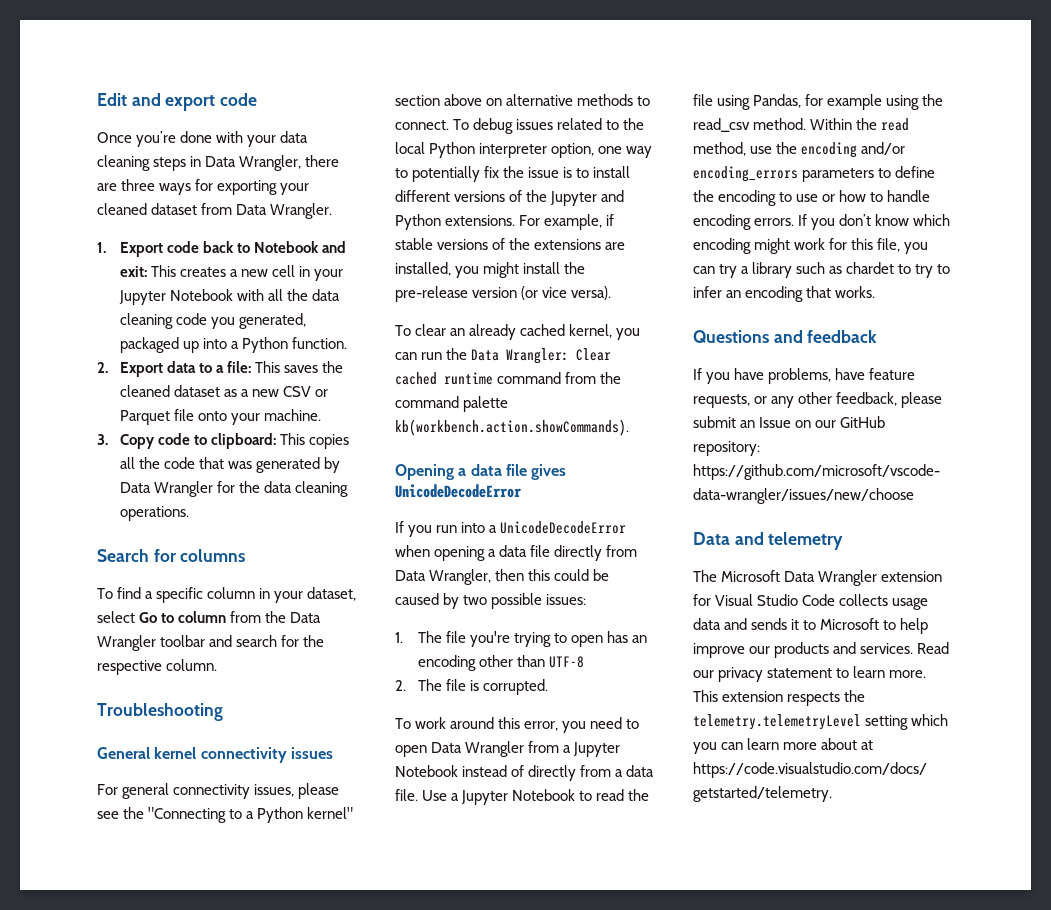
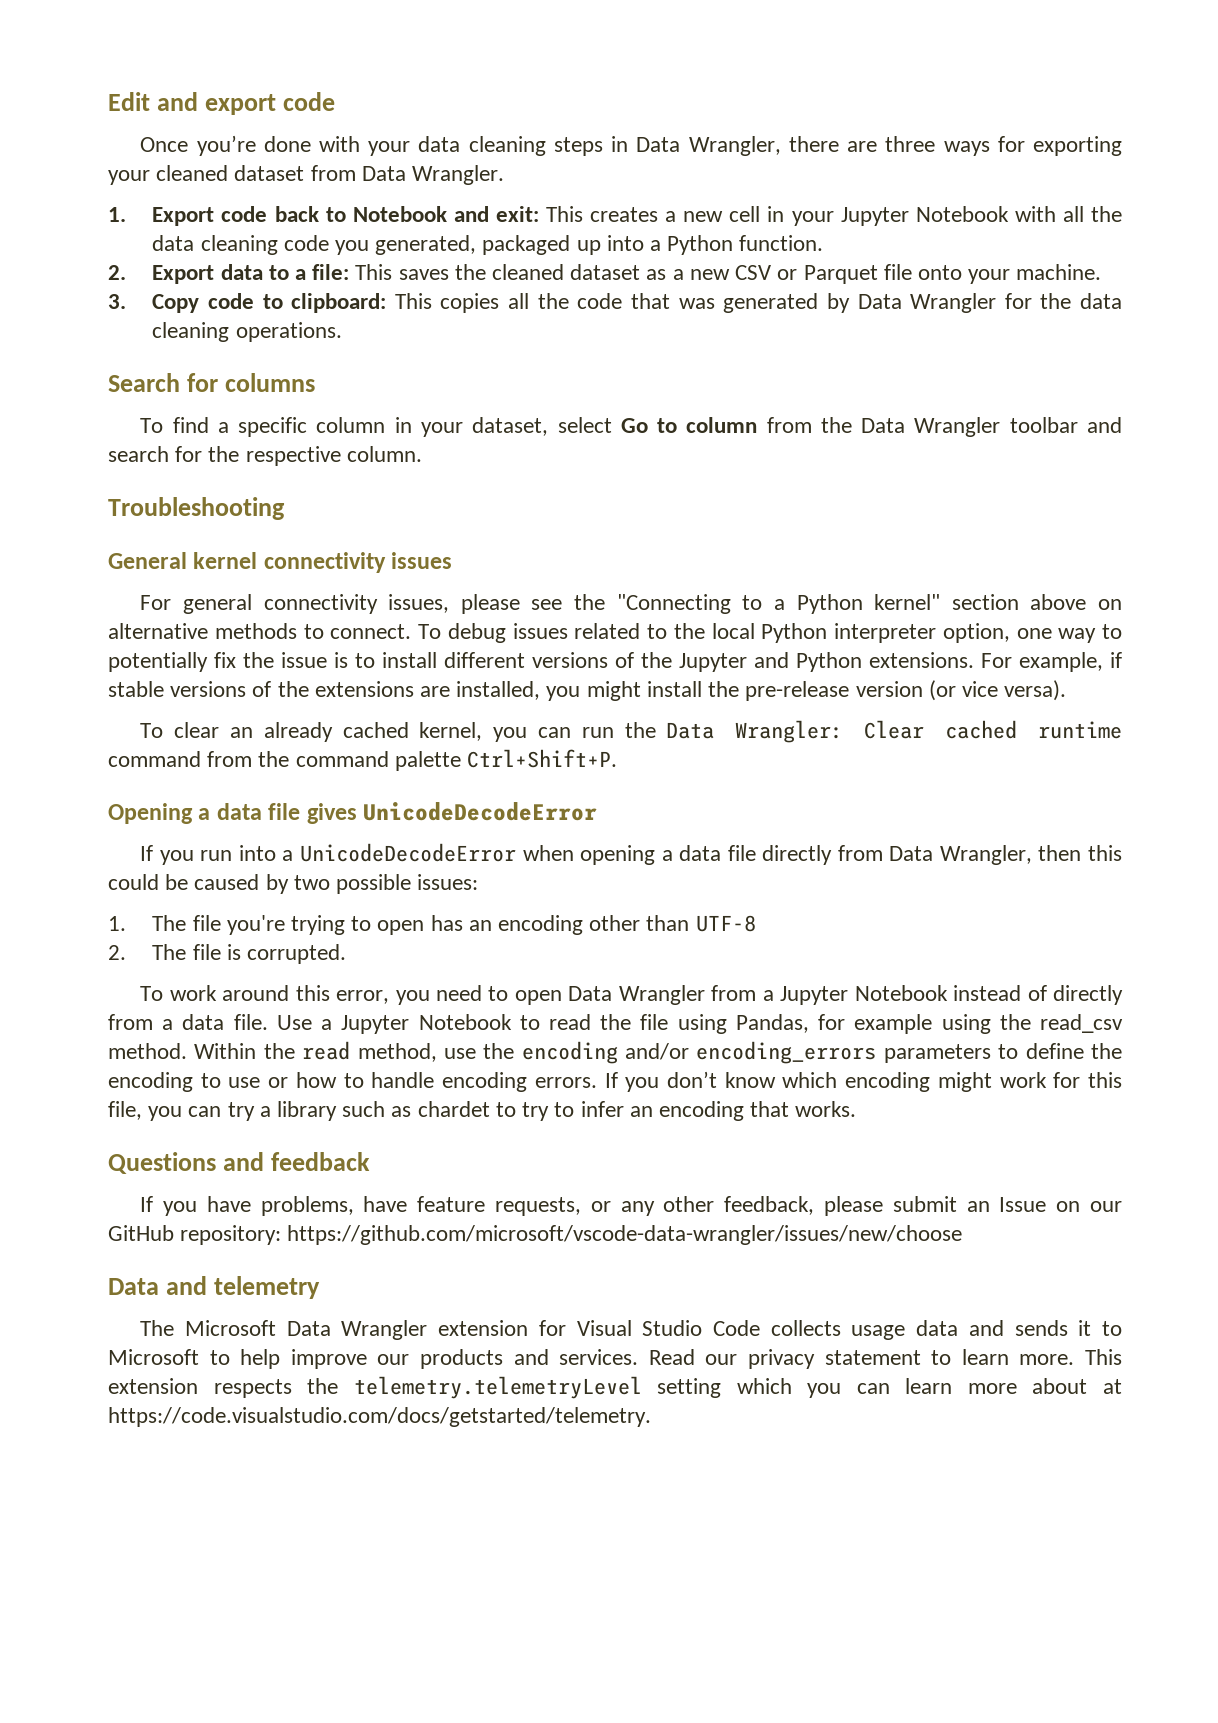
[395,419,629,436] kb(workbench.action.showCommands). -> [467,749,618,768] Ctrl+Shift+P.

